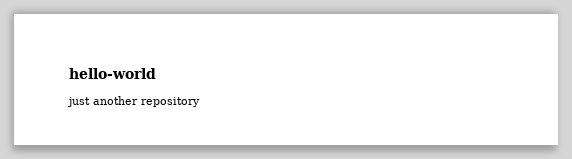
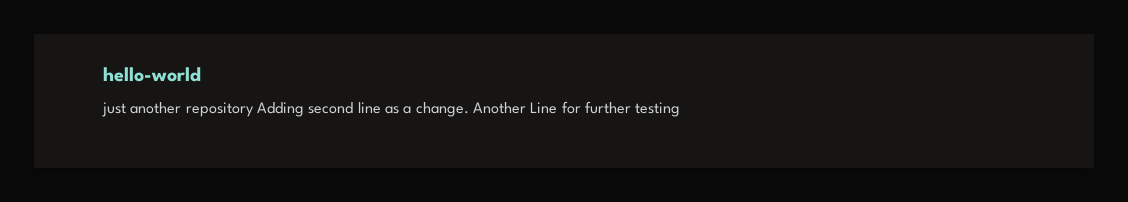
(200, 102) none -> [256,101,681,117] Adding second line as a change. Another Line for further testing

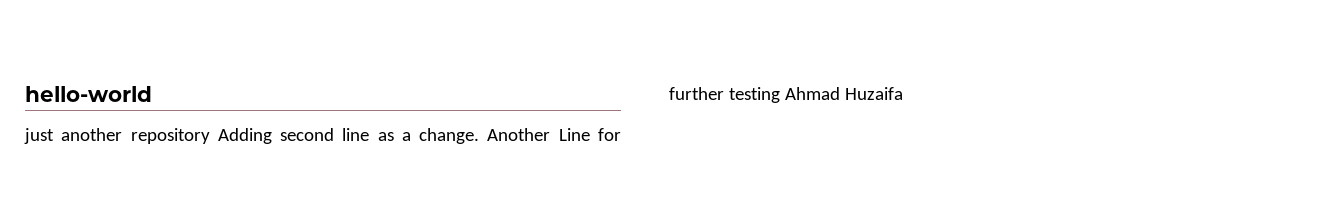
(681, 109) none -> [784,87,903,100] Ahmad Huzaifa

